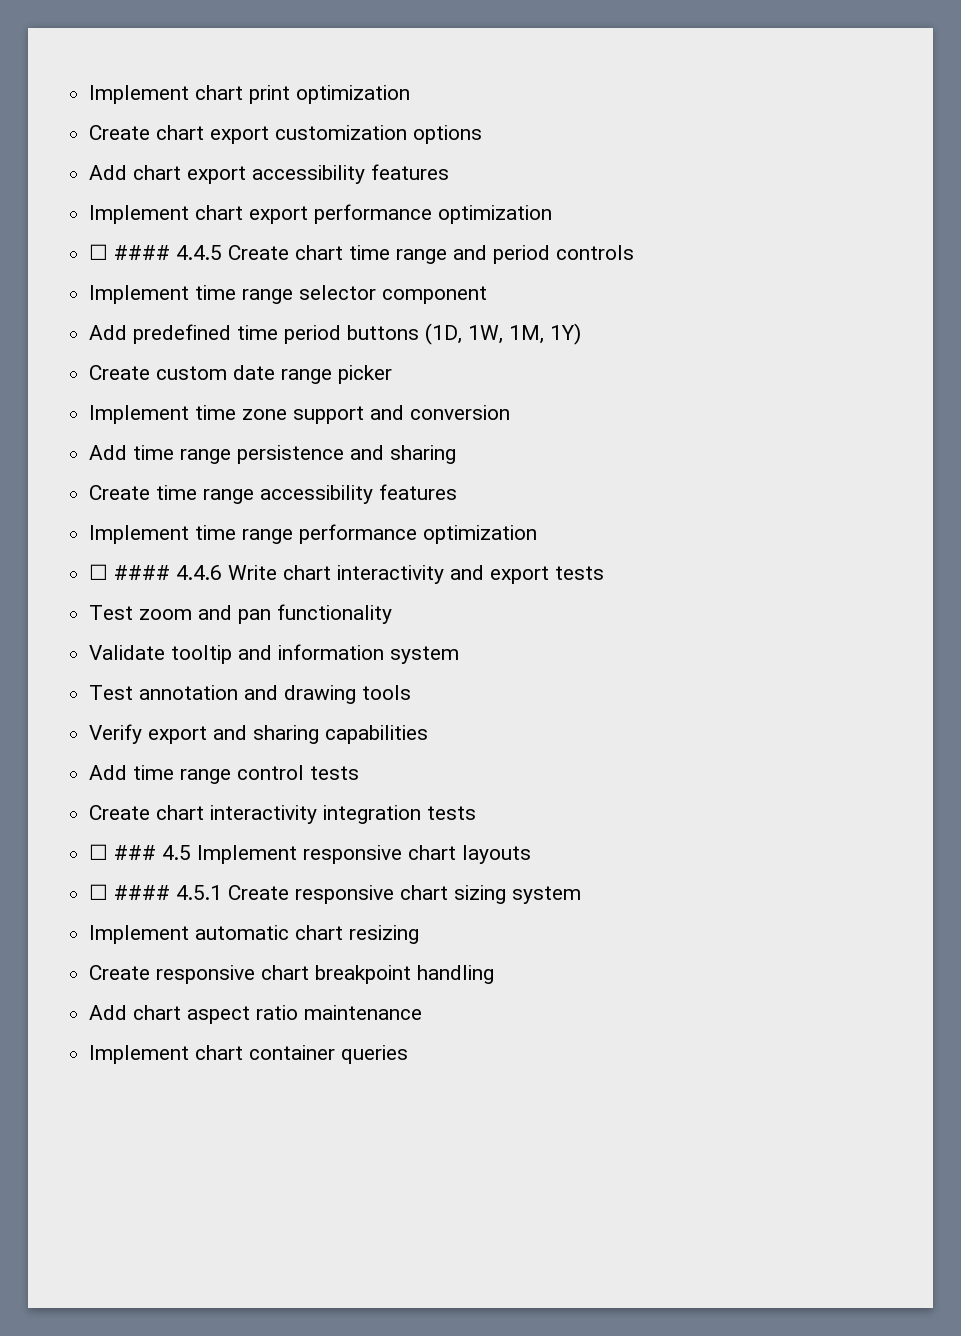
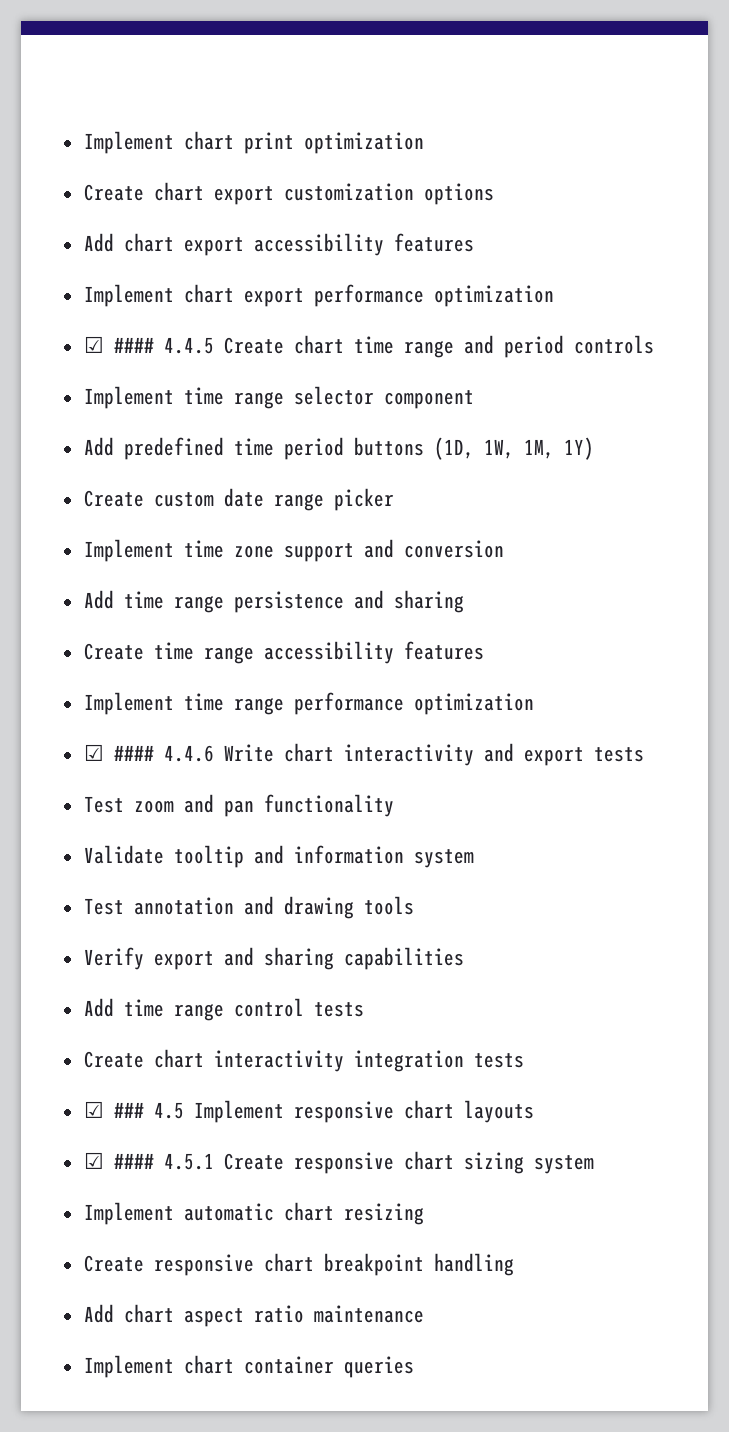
[89,244,109,260] ☐ -> [83,336,104,353] ☑
[89,564,109,580] ☐ -> [83,744,104,761] ☑
[89,844,109,860] ☐ -> [83,1101,104,1118] ☑
[89,884,109,900] ☐ -> [83,1152,104,1169] ☑

